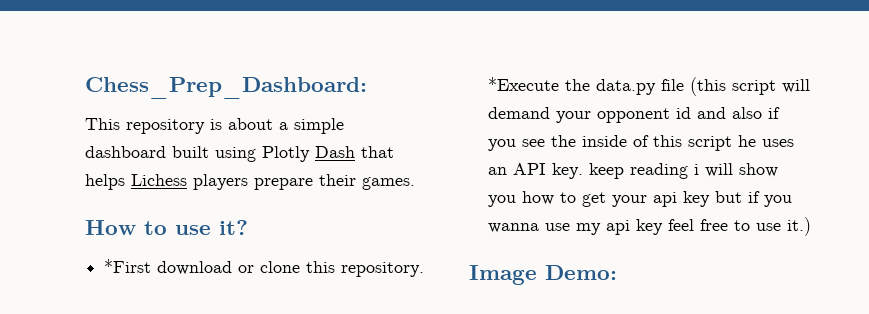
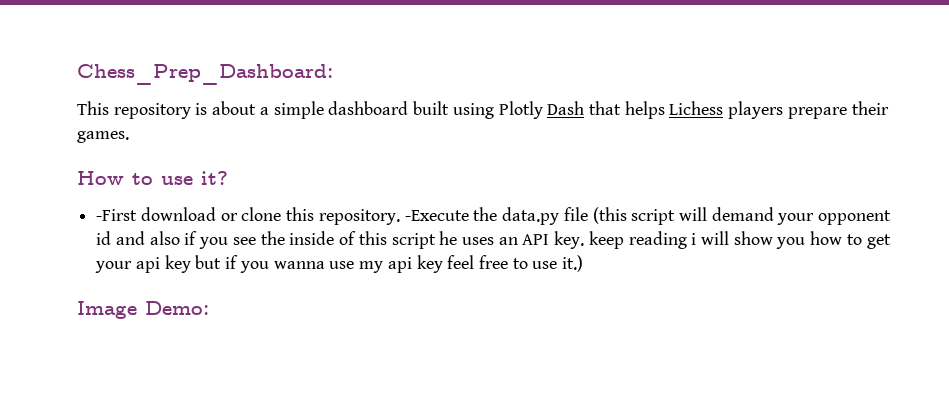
[104,259,152,273] *First -> [96,209,138,221] -First
[488,77,560,91] *Execute -> [404,210,469,221] -Execute

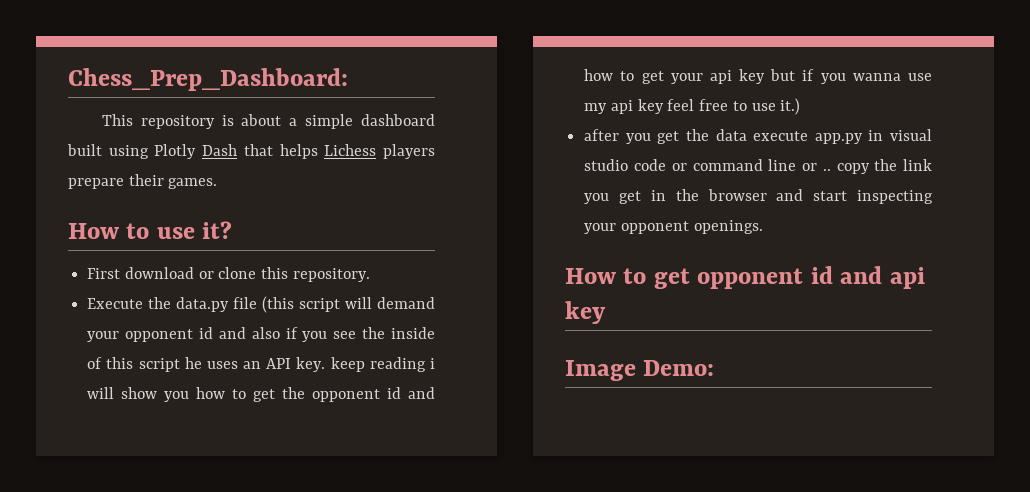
[96,209,138,221] -First -> [87,268,121,279] First
[404,210,469,221] -Execute -> [87,298,144,309] // Execute
(891, 241) none -> [282,387,436,402] [584,69,664,84] the opponent id and how to get
(584, 263) none -> [584,129,932,144] [584,159,932,174] [584,189,933,204] [584,220,763,234] [565,266,925,289] [565,301,606,324] // after you get the data execute app.py in visual studio code or command line or .. copy the link you get in the browser and start inspecting your opponent openings. // How to get opponent id and api key

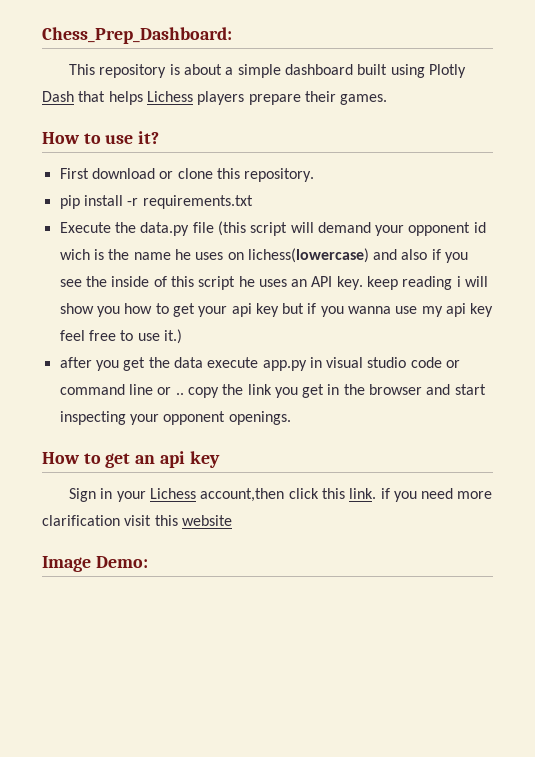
(370, 275) none -> [59,195,253,209] // pip install -r requirements.txt
(213, 333) none -> [59,248,369,263] wich is the name he uses on lichess(lowercase)
[282,387,436,402] [584,69,664,84] the opponent id and how to get -> (195, 310) none
[697,266,925,289] [565,301,606,324] opponent id and api key -> [135,451,220,468] [68,488,493,502] [42,515,232,526] an api key // Sign in your Lichess account,then click this link. if you need more clarification visit this website

